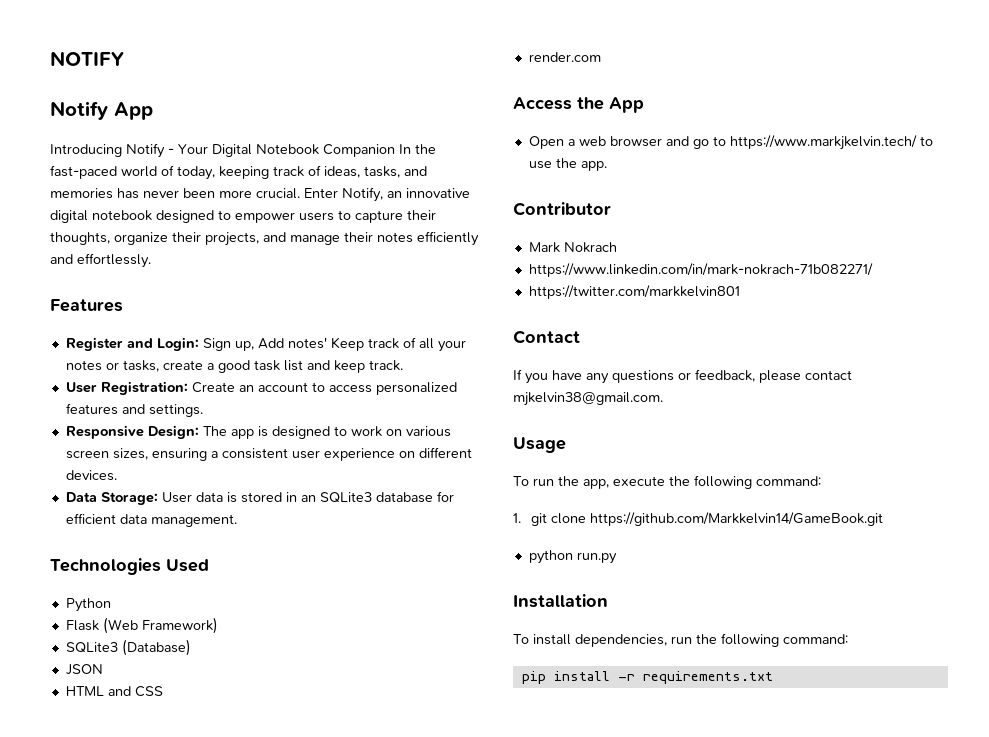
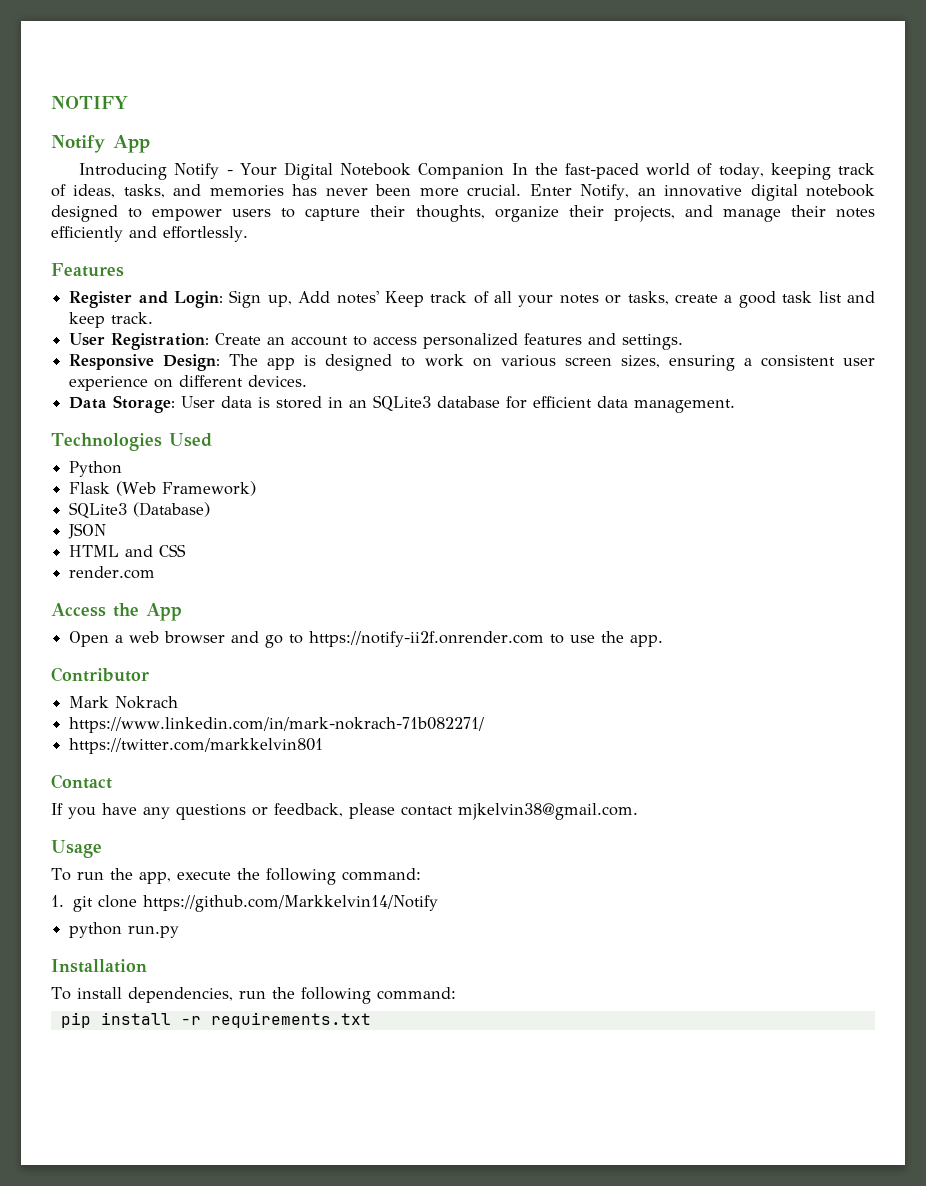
[729,135,917,150] https://www.markjkelvin.tech/ -> [309,631,545,647] https://notify-ii2f.onrender.com
[590,512,884,526] https://github.com/Markkelvin14/GameBook.git -> [142,895,438,912] https://github.com/Markkelvin14/Notify

